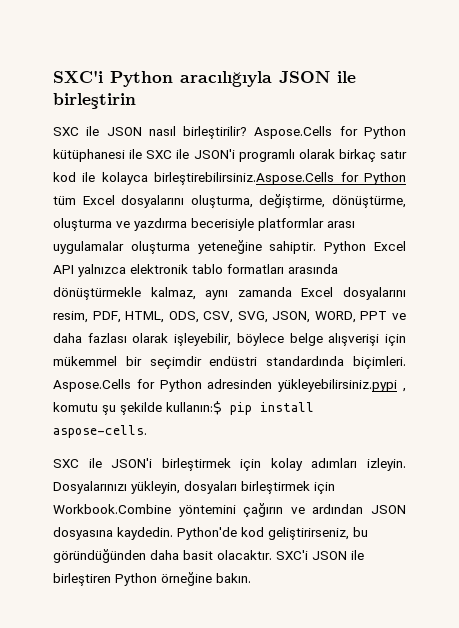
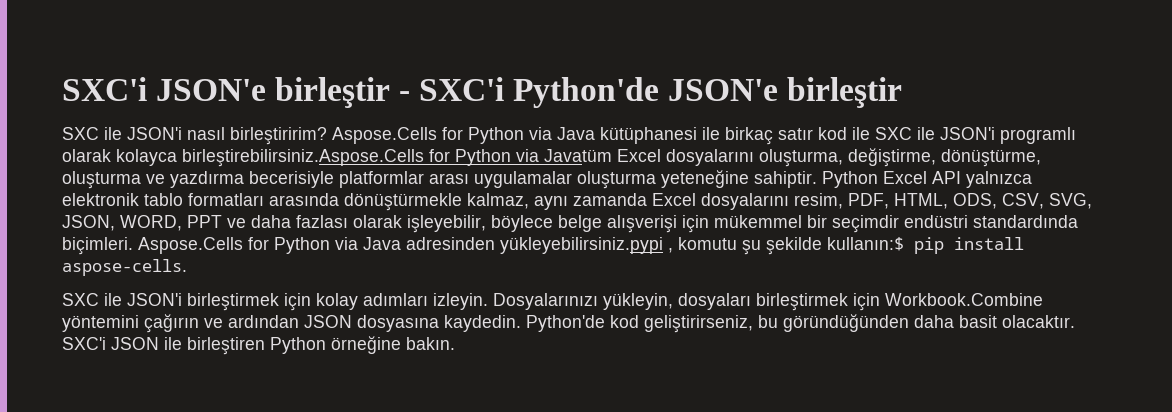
[53,70,356,87] [53,93,136,109] [53,126,406,139] [53,149,125,162] SXC'i Python aracılığıyla JSON ile birleştirin // SXC ile JSON nasıl birleştirilir? Aspose.Cells for Python kütüphanesi -> [62,77,903,108] [62,127,847,145] SXC'i JSON'e birleştir - SXC'i Python'de JSON'e birleştir // SXC ile JSON'i nasıl birleştiririm? Aspose.Cells for Python via Java kütüphanesi ile birkaç satır kod
[338,149,407,162] [53,172,96,182] birkaç satır kod ile -> (111, 155) none
[53,196,76,205] tüm -> [516,149,612,162] via Javatüm
(202, 385) none -> [335,237,401,250] via Java

